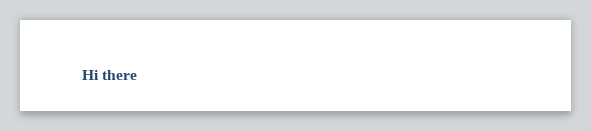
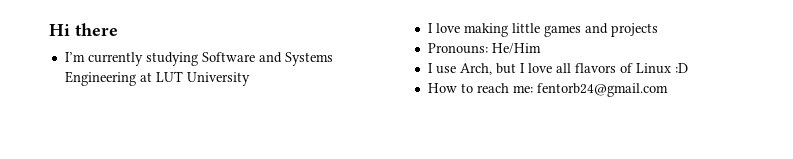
(138, 75) none -> [64,52,333,66] [64,71,250,86] [427,23,658,37] [427,43,541,54] [427,63,688,75] [427,83,668,97] // I’m currently studying Software and Systems Engineering at LUT University // I love making little games and projects // Pronouns: He/Him // I use Arch, but I love all flavors of Linux :D // How to reach me: fentorb24@gmail.com

